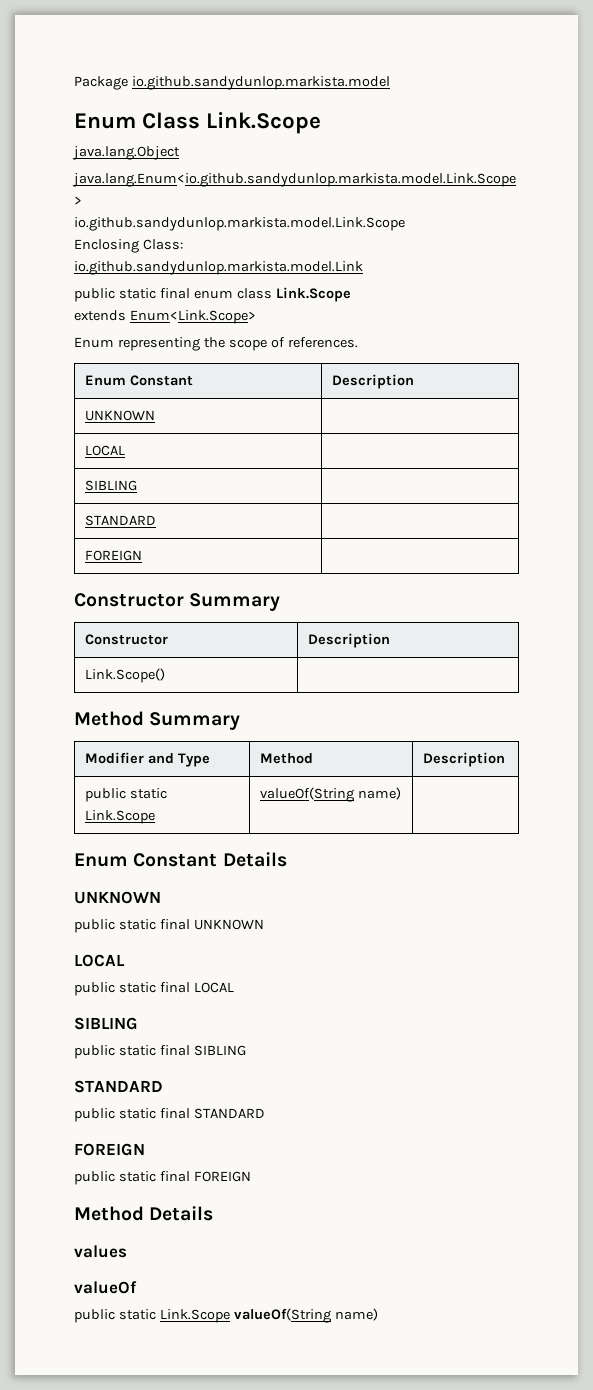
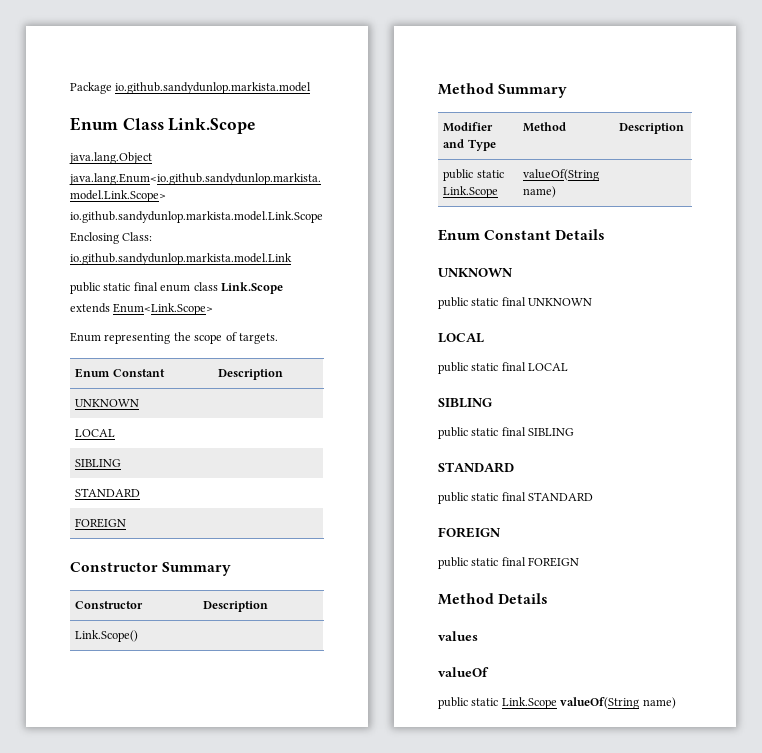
[287,337,358,348] references. -> [238,333,278,344] targets.

